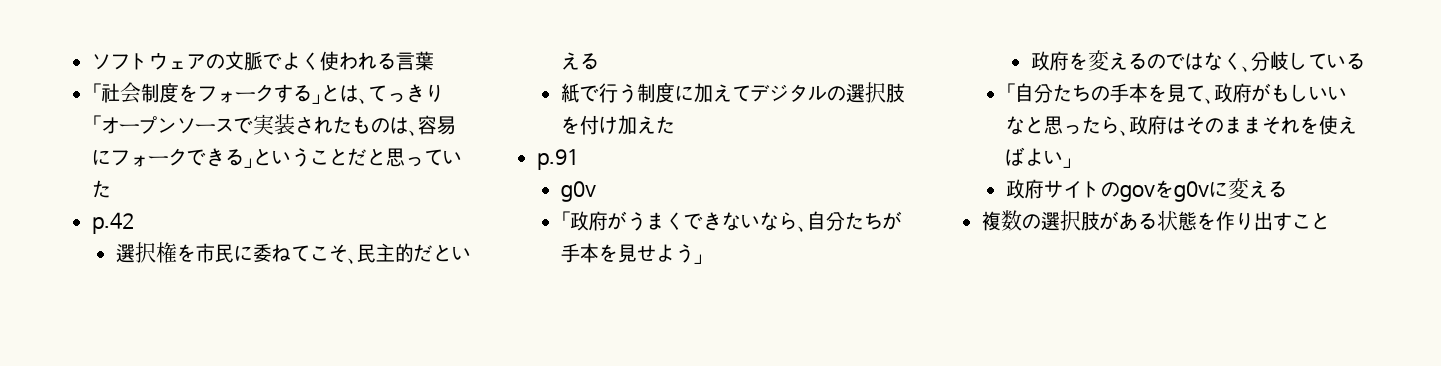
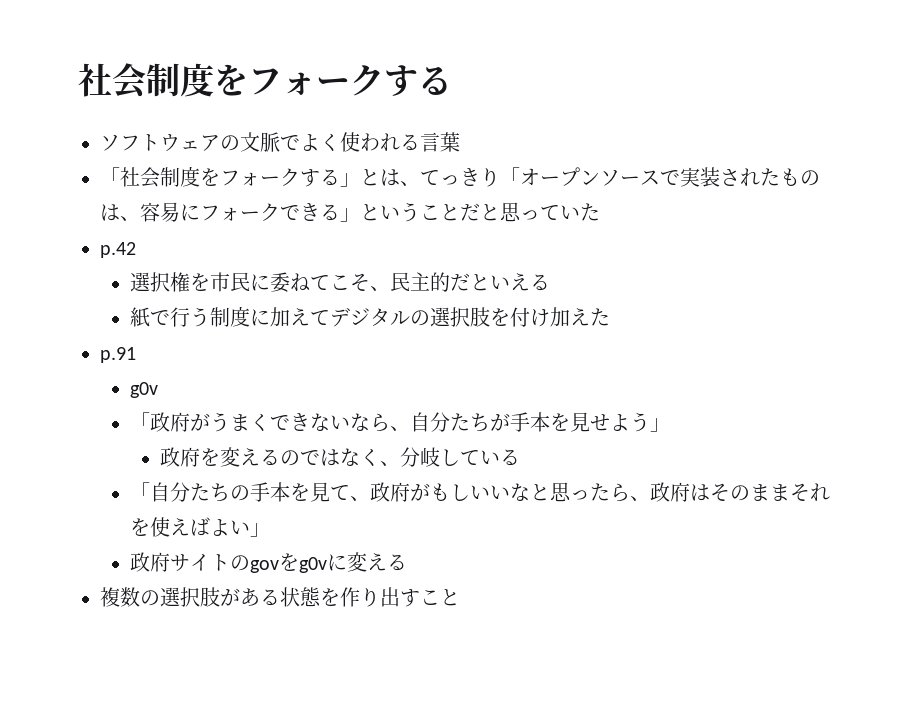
(92, 62) none -> [78,63,452,100] 社会制度をフォークする //

